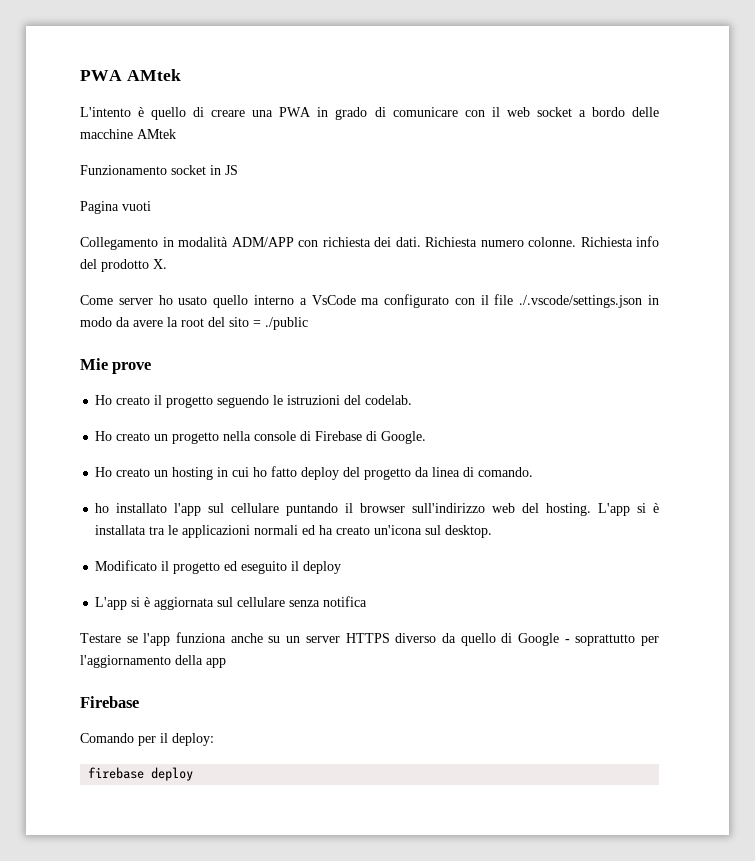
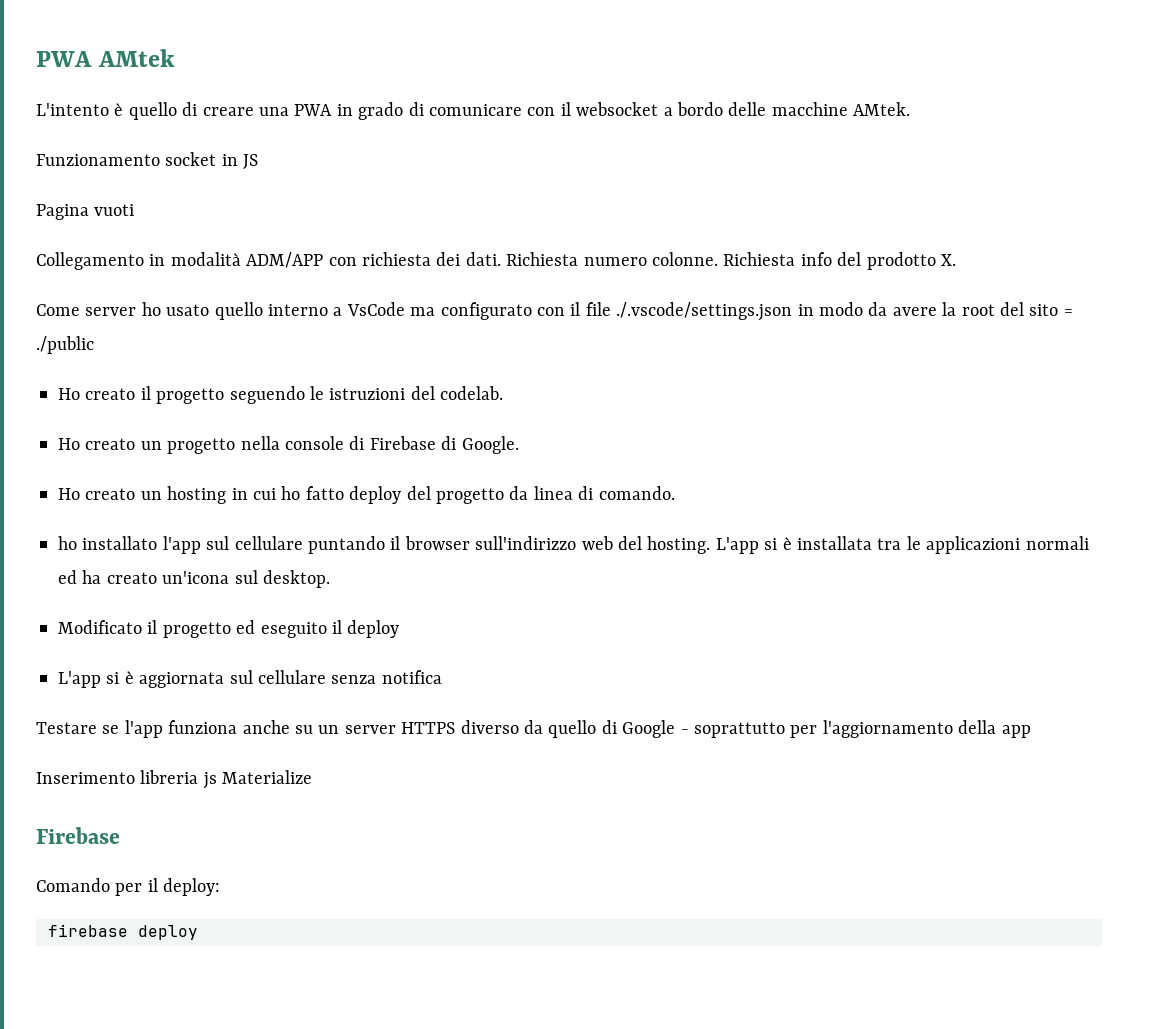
[506,107,572,117] web socket -> [576,102,659,116] websocket
[137,129,176,139] AMtek -> [853,102,911,116] AMtek.
[80,358,152,374] // Mie prove -> (94, 345) none
(226, 663) none -> [36,770,313,789] // Inserimento libreria js Materialize

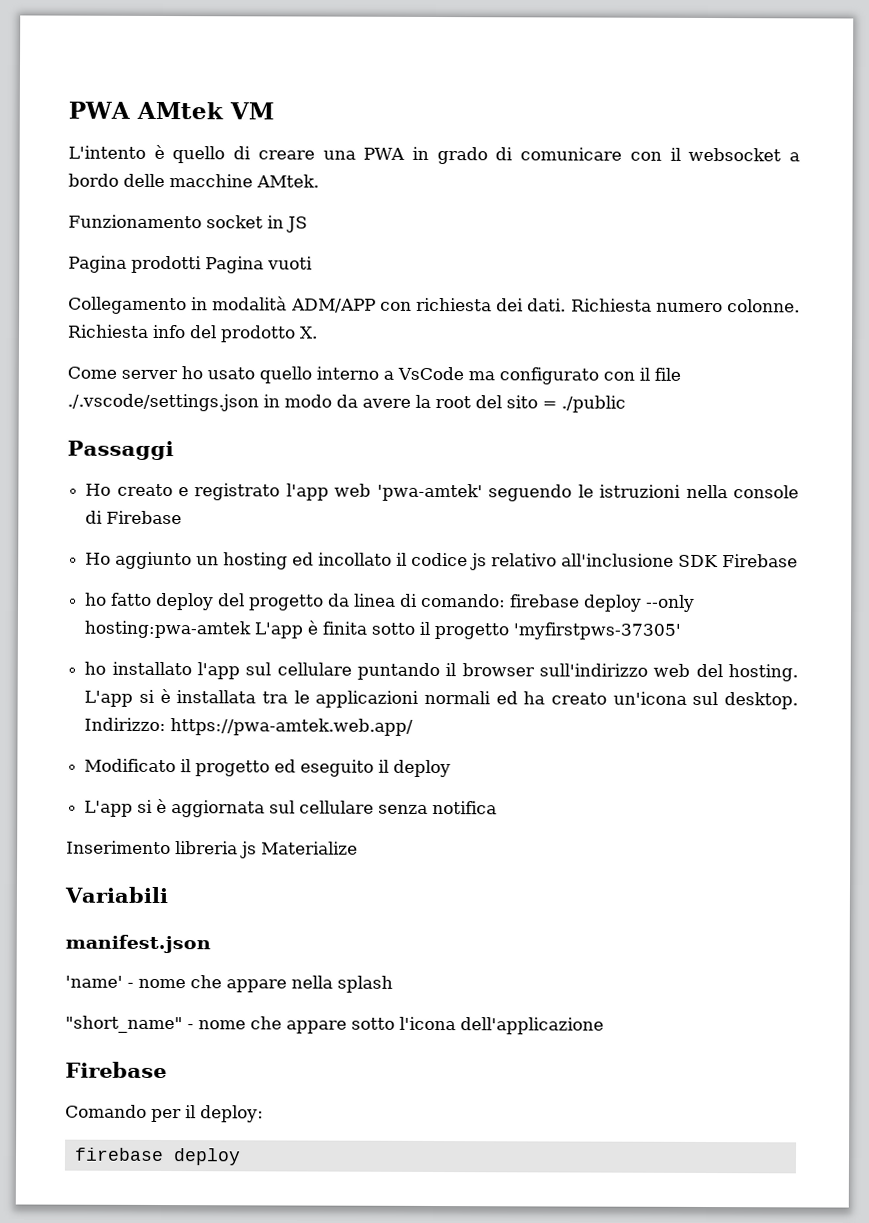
(175, 58) none -> [228,102,274,120] VM
(89, 212) none -> [131,255,264,274] prodotti Pagina
[58,386,504,404] [58,438,236,454] // Ho creato il progetto seguendo le istruzioni del codelab. // Ho creato un progetto -> [67,440,174,461] [85,483,682,502] // Passaggi // Ho creato e registrato l'app web 'pwa-amtek' seguendo le istruzioni
[441,436,519,454] [58,488,136,500] di Google. // Ho creato -> [85,551,193,570] // Ho aggiunto
[231,488,276,500] in cui -> [292,552,799,571] ed incollato il codice js relativo all'inclusione SDK Firebase //
[598,486,675,500] comando. -> [421,593,696,612] [84,620,682,640] comando: firebase deploy --only hosting:pwa-amtek L'app è finita sotto il progetto 'myfirstpws-37305'
(330, 579) none -> [84,717,414,736] Indirizzo: https://pwa-amtek.web.app/
[36,720,1031,738] [36,770,313,789] Testare se l'app funziona anche su un server HTTPS diverso da quello di Google - soprattutto per l'aggiornamento della app // Inserimento libreria js Materialize -> [66,840,358,859] [64,886,168,904] [65,934,211,954] [65,975,393,993] [65,1015,604,1035] Inserimento libreria js Materialize // Variabili // manifest.json // 'name' - nome che appare nella splash // "short_name" - nome che appare sotto l'icona dell'applicazione

